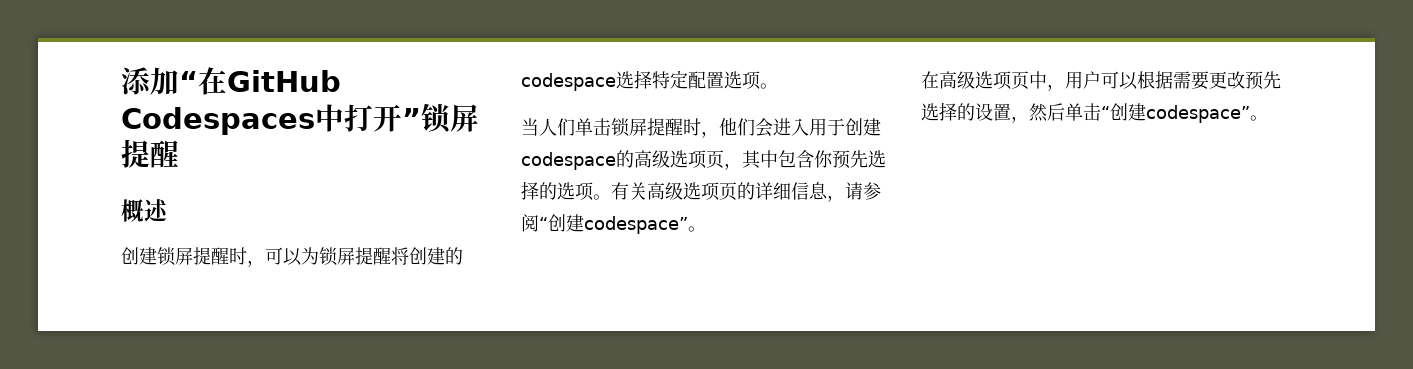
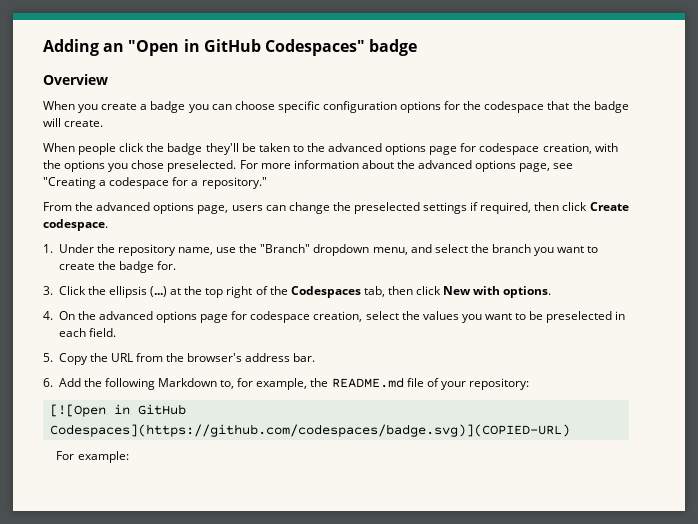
[121,67,341,95] [121,103,479,135] [121,139,179,168] [121,199,168,222] [121,247,463,267] [521,70,778,91] [521,118,881,138] [521,150,886,170] [521,181,881,202] [521,214,706,234] [921,71,1281,91] [921,102,1268,123] 添加“在GitHub Codespaces中打开”锁屏提醒 // 概述 // 创建锁屏提醒时，可以为锁屏提醒将创建的codespace选择特定配置选项。 // 当人们单击锁屏提醒时，他们会进入用于创建codespace的高级选项页，其中包含你预先选择的选项。有关高级选项页的详细信息，请参阅“创建codespace”。 // 在高级选项页中，用户可以根据需要更改预先选择的设置，然后单击“创建codespace”。 -> [43,39,418,56] [43,74,108,85] [43,101,629,113] [43,118,104,127] [43,143,618,155] [43,160,574,172] [43,177,267,189] [43,202,629,214] [43,219,108,231] [43,244,599,256] [58,261,177,273] [43,286,552,298] [43,311,626,323] [58,328,116,337] [43,353,316,365] [43,377,530,390] [49,404,186,417] [49,424,570,437] [56,451,129,463] Adding an "Open in GitHub Codespaces" badge // Overview // When you create a badge you can choose specific configuration options for the codespace that the badge will create. // When people click the badge they'll be taken to the advanced options page for codespace creation, with the options you chose preselected. For more information about the advanced options page, see "Creating a codespace for a repository." // From the advanced options page, users can change the preselected settings if required, then click Create codespace. // 1. Under the repository name, use the "Branch" dropdown menu, and select the branch you want to create the badge for. // 3. Click the ellipsis (...) at the top right of the Codespaces tab, then click New with options. // 4. On the advanced options page for codespace creation, select the values you want to be preselected in each field. // 5. Copy the URL from the browser's address bar. // 6. Add the following Markdown to, for example, the README.md file of your repository: // [![Open in GitHub Codespaces](https://github.com/codespaces/badge.svg)](COPIED-URL) // For example:

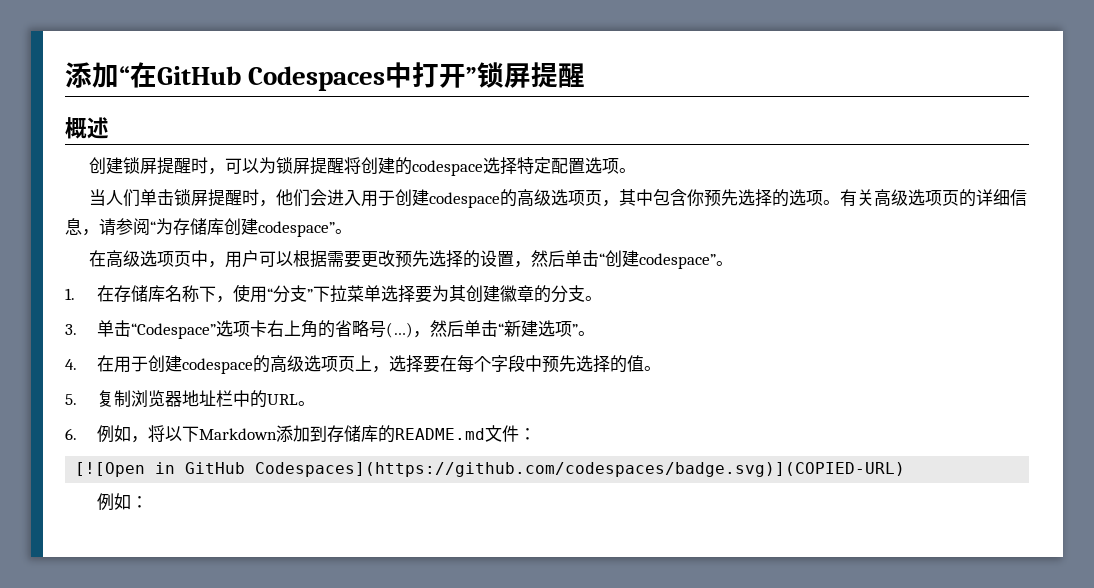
[43,39,418,56] [43,74,108,85] [43,101,629,113] [43,118,104,127] [43,143,618,155] [43,160,574,172] [43,177,267,189] [43,202,629,214] [43,219,108,231] [43,244,599,256] [58,261,177,273] [43,286,552,298] [43,311,626,323] [58,328,116,337] [43,353,316,365] [43,377,530,390] Adding an "Open in GitHub Codespaces" badge // Overview // When you create a badge you can choose specific configuration options for the codespace that the badge will create. // When people click the badge they'll be taken to the advanced options page for codespace creation, with the options you chose preselected. For more information about the advanced options page, see "Creating a codespace for a repository." // From the advanced options page, users can change the preselected settings if required, then click Create codespace. // 1. Under the repository name, use the "Branch" dropdown menu, and select the branch you want to create the badge for. // 3. Click the ellipsis (...) at the top right of the Codespaces tab, then click New with options. // 4. On the advanced options page for codespace creation, select the values you want to be preselected in each field. // 5. Copy the URL from the browser's address bar. // 6. Add the following Markdown to, for example, the README.md file of your repository: -> [65,62,586,91] [65,117,109,139] [88,157,636,176] [88,189,1027,208] [65,218,352,237] [88,250,733,269] [65,284,603,303] [65,320,596,339] [65,355,662,374] [65,390,316,408] [65,425,537,443] 添加“在GitHub Codespaces中打开”锁屏提醒 // 概述 // 创建锁屏提醒时，可以为锁屏提醒将创建的codespace选择特定配置选项。 // 当人们单击锁屏提醒时，他们会进入用于创建codespace的高级选项页，其中包含你预先选择的选项。有关高级选项页的详细信息，请参阅“为存储库创建codespace”。 // 在高级选项页中，用户可以根据需要更改预先选择的设置，然后单击“创建codespace”。 // 1.在存储库名称下，使用“分支”下拉菜单选择要为其创建徽章的分支。 // 3.单击“Codespace”选项卡右上角的省略号(…)，然后单击“新建选项”。 // 4.在用于创建codespace的高级选项页上，选择要在每个字段中预先选择的值。 // 5.复制浏览器地址栏中的URL。 // 6.例如，将以下Markdown添加到存储库的README.md文件：
[56,451,129,463] For example: -> [97,493,149,511] 例如：

